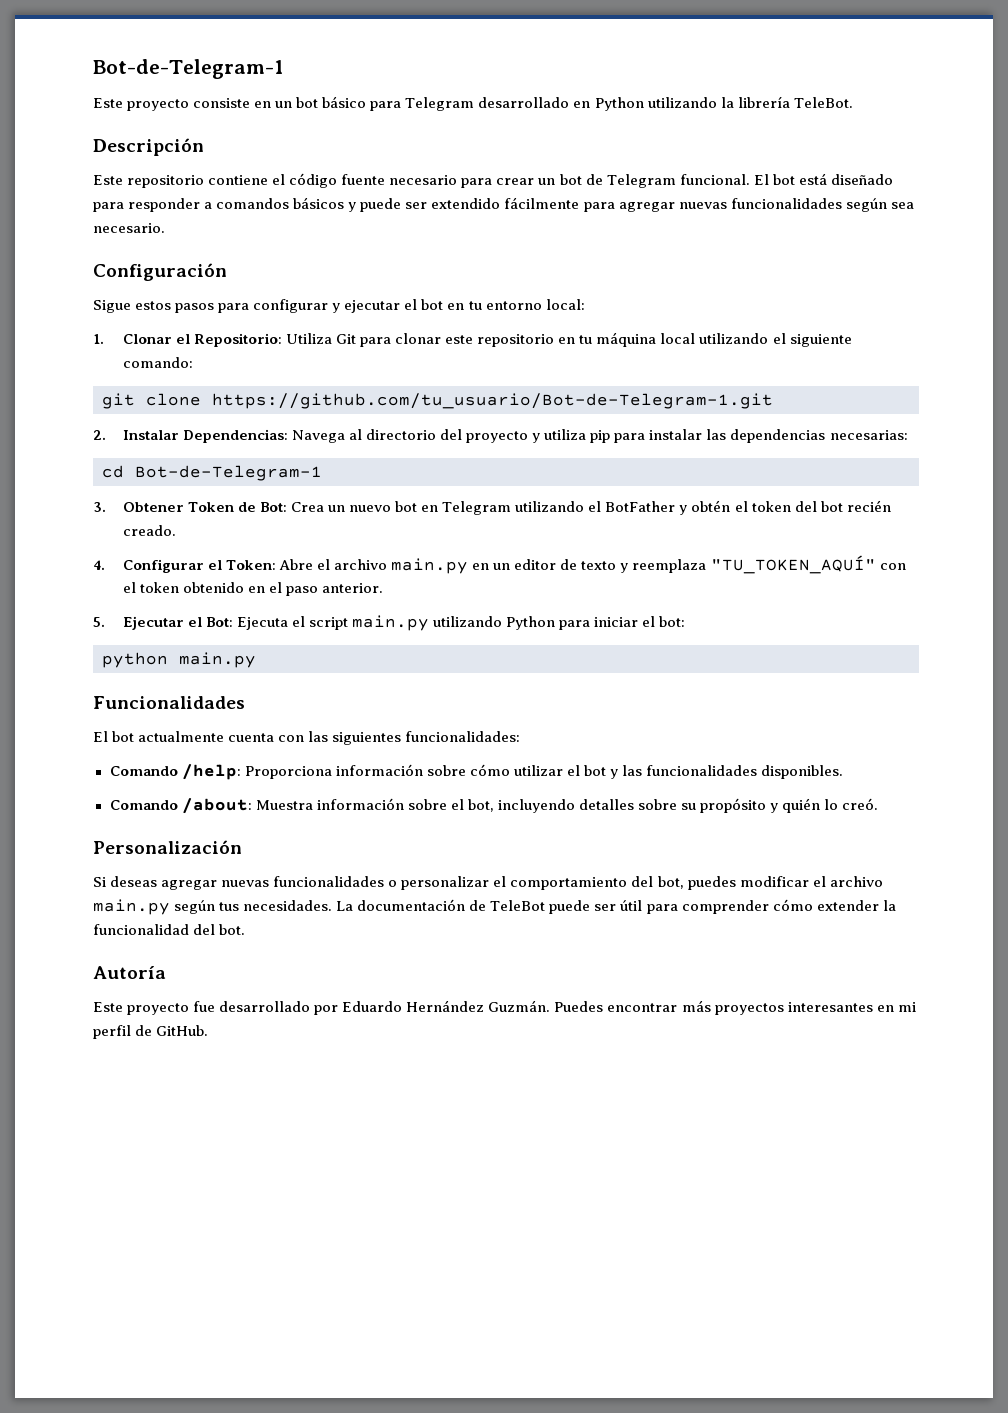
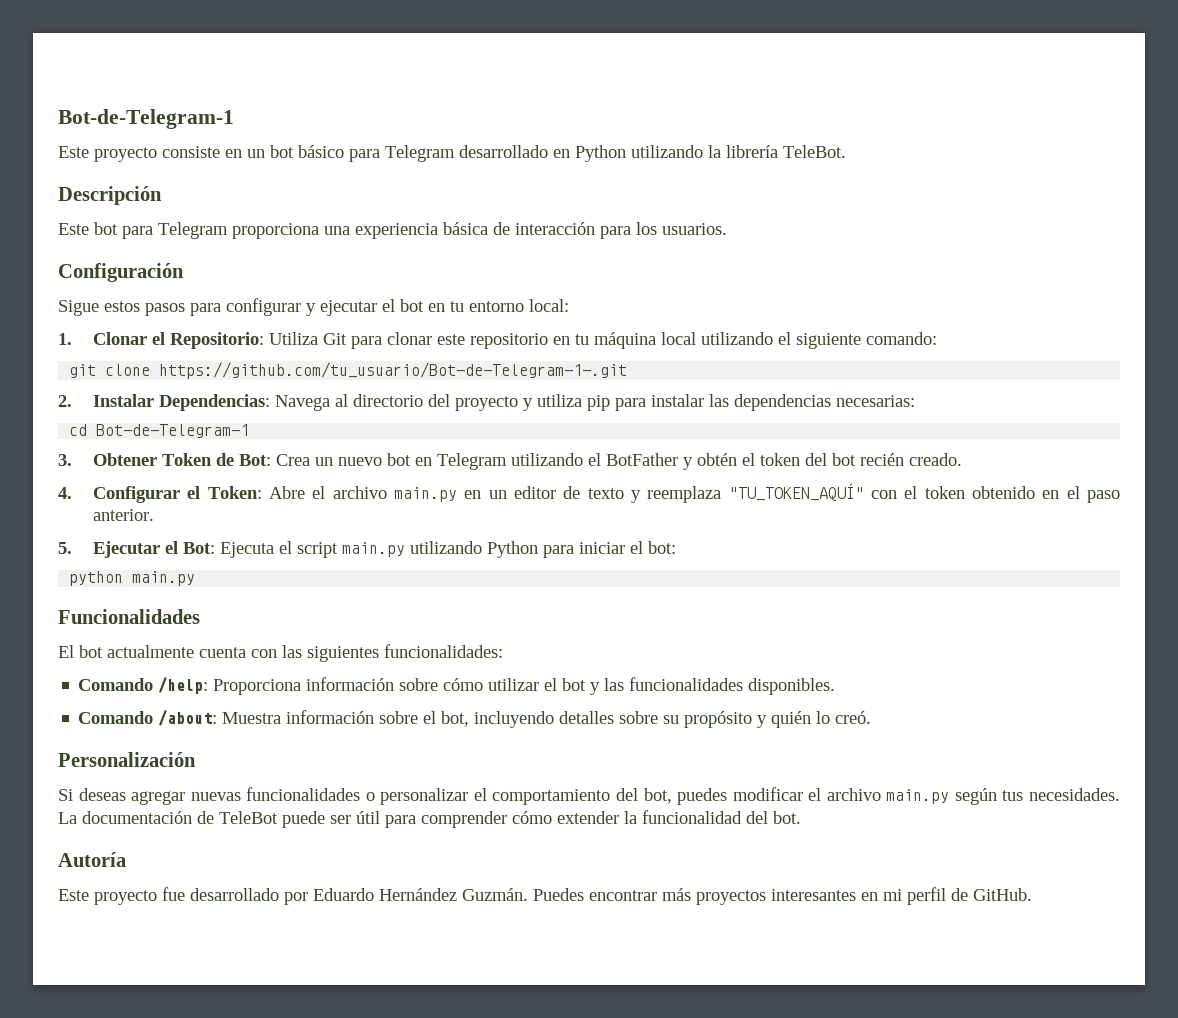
[127,173,893,188] [93,197,914,212] [93,223,165,233] repositorio contiene el código fuente necesario para crear un bot de Telegram funcional. El bot está diseñado para responder a comandos básicos y puede ser extendido fácilmente para agregar nuevas funcionalidades según sea necesario. -> [94,222,727,239] bot para Telegram proporciona una experiencia básica de interacción para los usuarios.
[212,393,773,409] https://github.com/tu_usuario/Bot-de-Telegram-1.git -> [159,362,628,379] https://github.com/tu_usuario/Bot-de-Telegram-1-.git

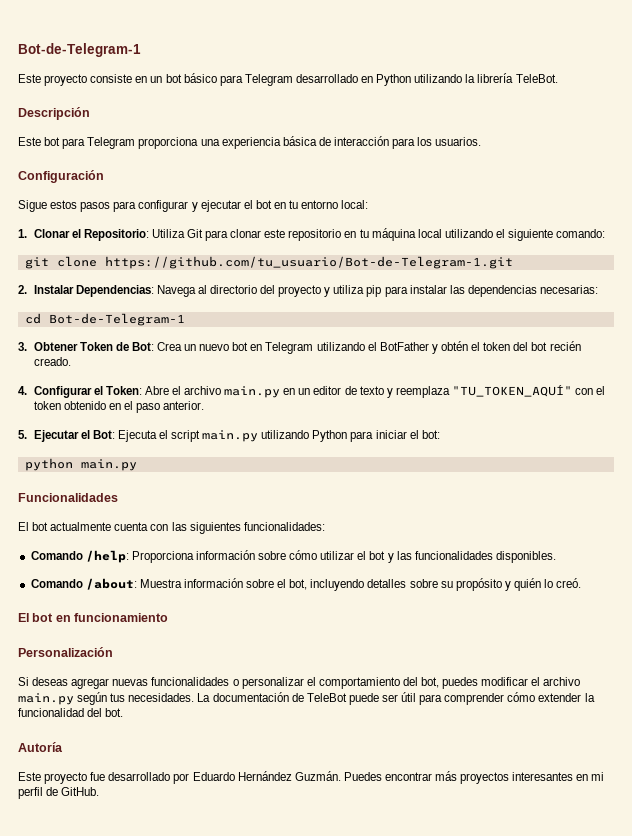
[159,362,628,379] https://github.com/tu_usuario/Bot-de-Telegram-1-.git -> [104,256,513,269] https://github.com/tu_usuario/Bot-de-Telegram-1.git
(872, 717) none -> [18,613,169,622] // El bot en funcionamiento

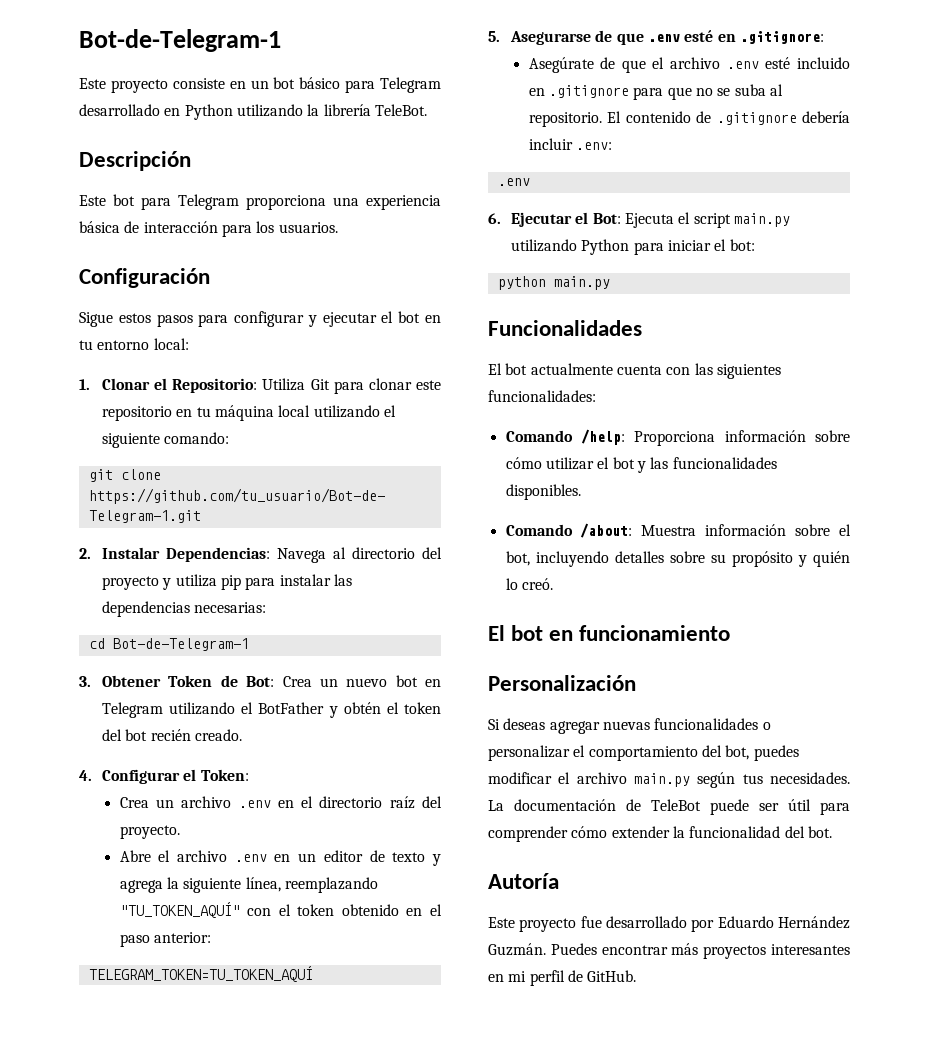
(142, 390) none -> [119,796,443,809] [119,825,180,839] // Crea un archivo .env en el directorio raíz del proyecto. //
[224,386,281,398] main.py -> [234,854,267,862] .env
[395,386,450,398] reemplaza -> [119,877,378,893] agrega la siguiente línea, reemplazando
[163,401,205,410] [18,430,27,439] anterior. // 5. -> [153,932,211,943] [88,966,313,982] [488,30,824,45] [528,57,850,73] [528,84,783,100] [528,111,850,127] [528,138,612,150] [497,178,530,186] [488,213,501,224] anterior: // TELEGRAM_TOKEN=TU_TOKEN_AQUÍ // 5. Asegurarse de que .env esté en .gitignore: // Asegúrate de que el archivo .env esté incluido en .gitignore para que no se suba al repositorio. El contenido de .gitignore debería incluir .env: // .env // 6.

